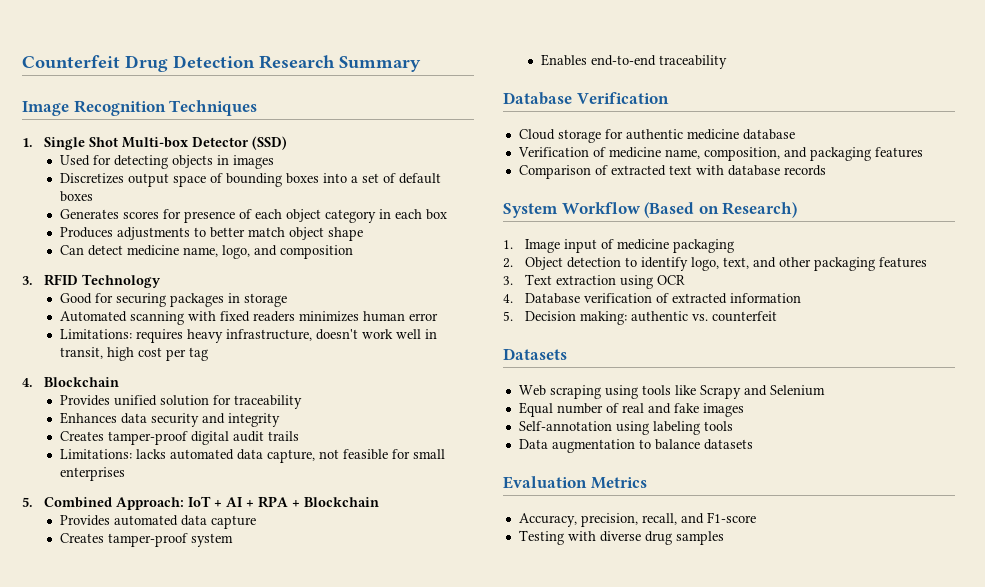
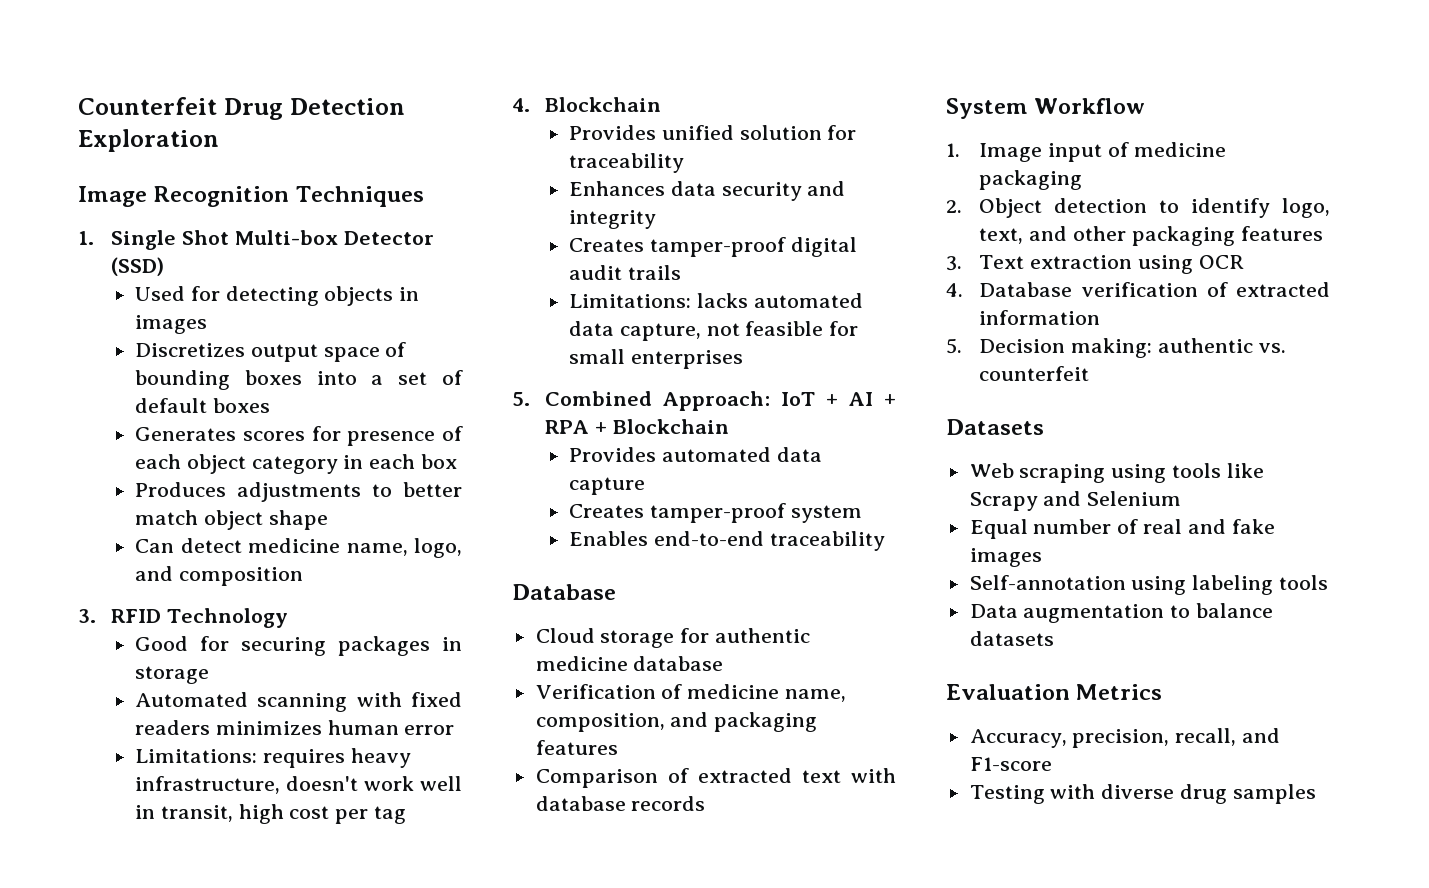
[259,55,421,72] Research Summary -> [78,129,219,152] Exploration
[576,92,669,104] Verification -> (616, 592) none
[644,202,798,218] (Based on Research) -> (1146, 106) none

